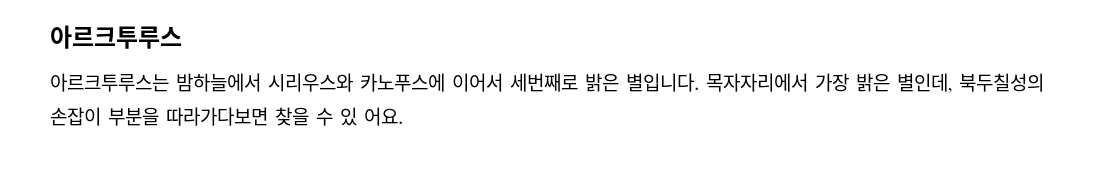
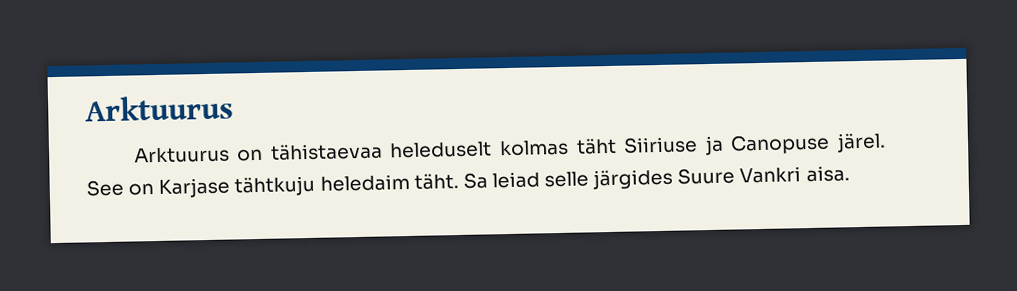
[50,25,182,49] [50,73,1044,93] [50,107,403,126] 아르크투루스 // 아르크투루스는 밤하늘에서 시리우스와 카노푸스에 이어서 세번째로 밝은 별입니다. 목자자리에서 가장 밝은 별인데, 북두칠성의 손잡이 부분을 따라가다보면 찾을 수 있 어요. -> [84,94,234,122] [132,132,887,164] [86,165,850,198] Arktuurus // Arktuurus on tähistaevaa heleduselt kolmas täht Siiriuse ja Canopuse järel. See on Karjase tähtkuju heledaim täht. Sa leiad selle järgides Suure Vankri aisa.

